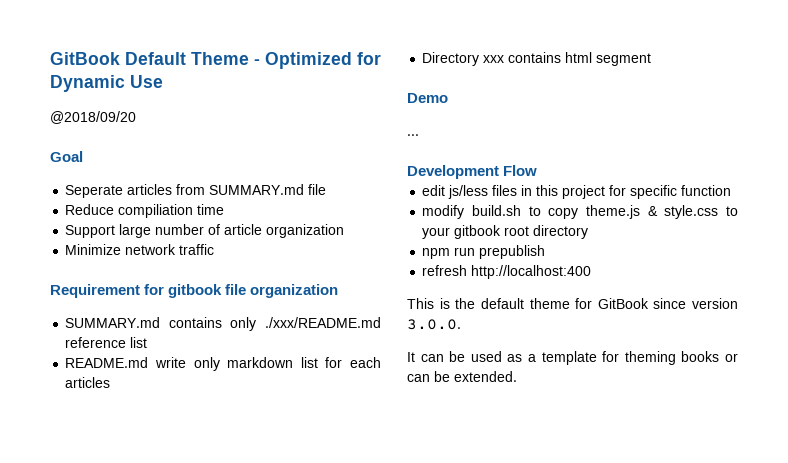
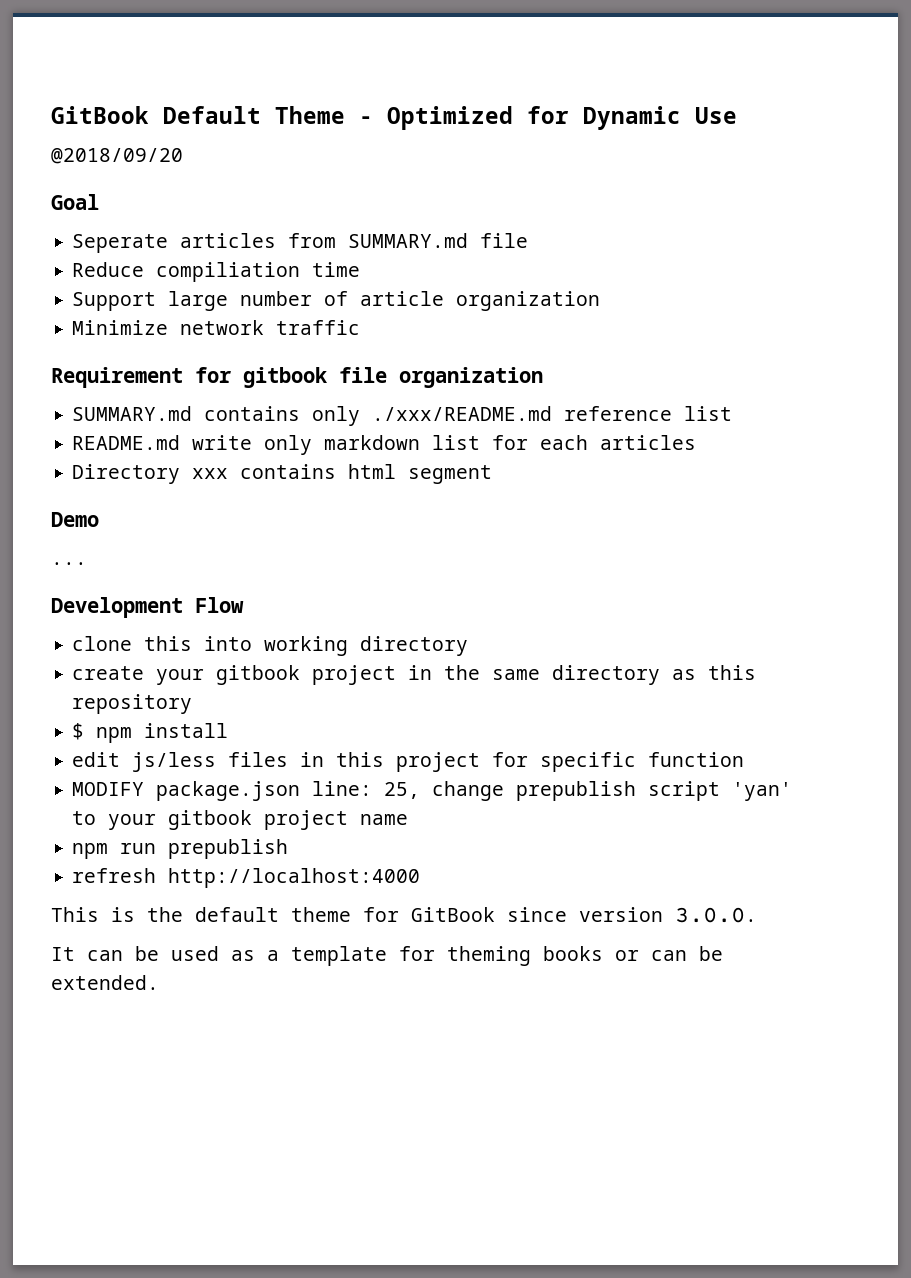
(538, 170) none -> [72,636,469,656] [72,665,757,685] [72,694,193,714] [72,723,229,743] // clone this into working directory // create your gitbook project in the same directory as this repository // $ npm install
[422,205,719,219] modify build.sh to copy theme.js & style.css -> [72,781,793,801] MODIFY package.json line: 25, change prepublish script 'yan'
[504,225,589,239] root directory -> [264,810,409,830] project name
[471,265,592,279] http://localhost:400 -> [168,868,421,888] http://localhost:4000

